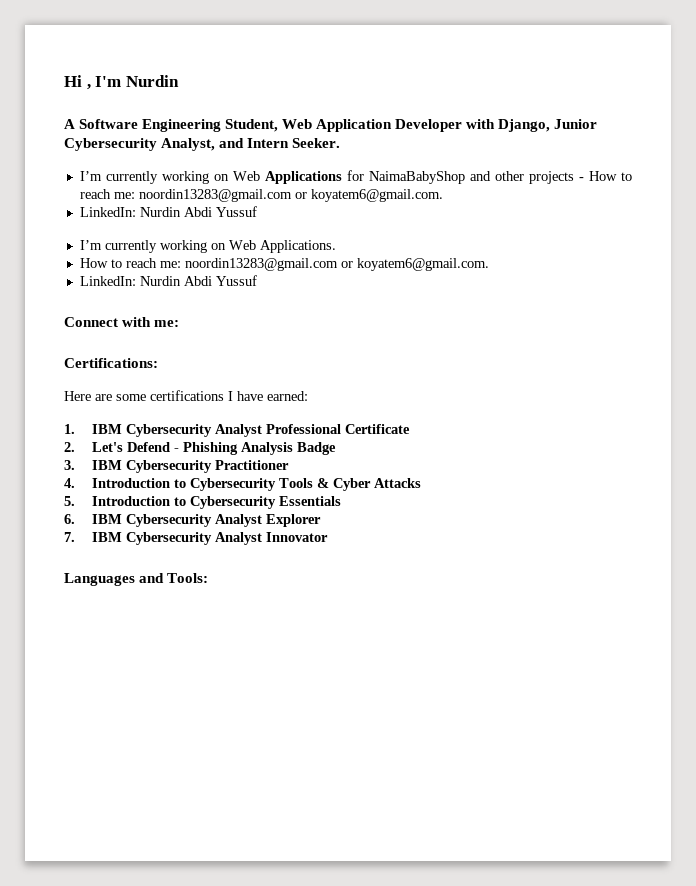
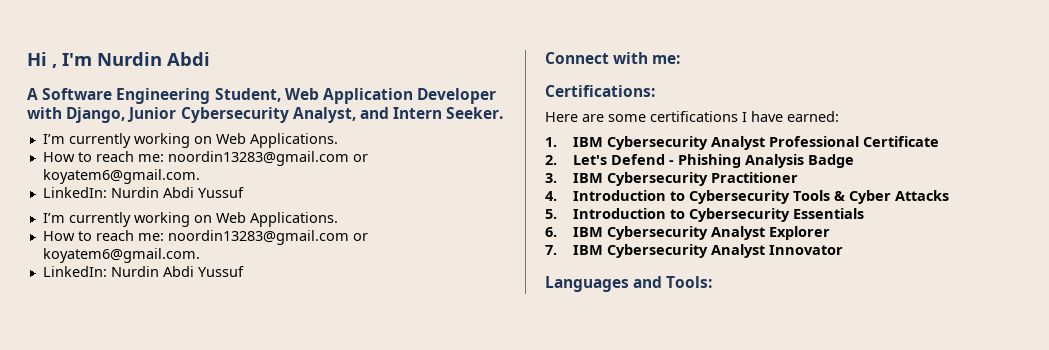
(179, 81) none -> [167,52,210,66] Abdi
[264,170,584,184] Applications for NaimaBabyShop and other projects - -> [249,133,338,148] Applications. //

